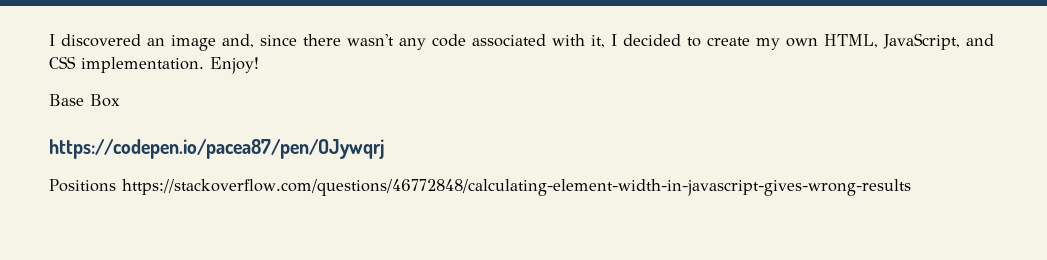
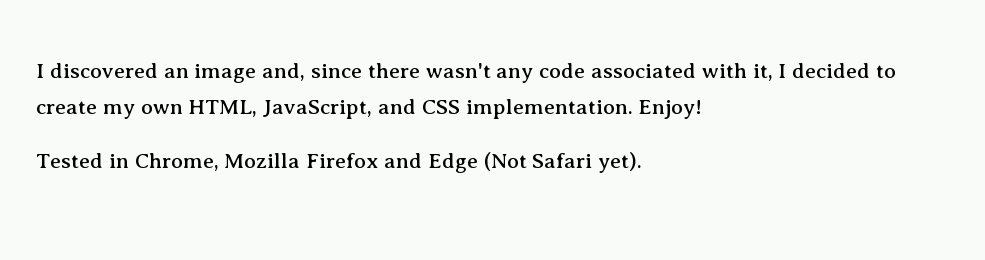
[49,94,120,107] [49,139,385,159] [49,179,911,196] Base Box // https://codepen.io/pacea87/pen/OJywqrj // Positions https://stackoverflow.com/questions/46772848/calculating-element-width-in-javascript-gives-wrong-results -> [36,152,643,173] Tested in Chrome, Mozilla Firefox and Edge (Not Safari yet).

